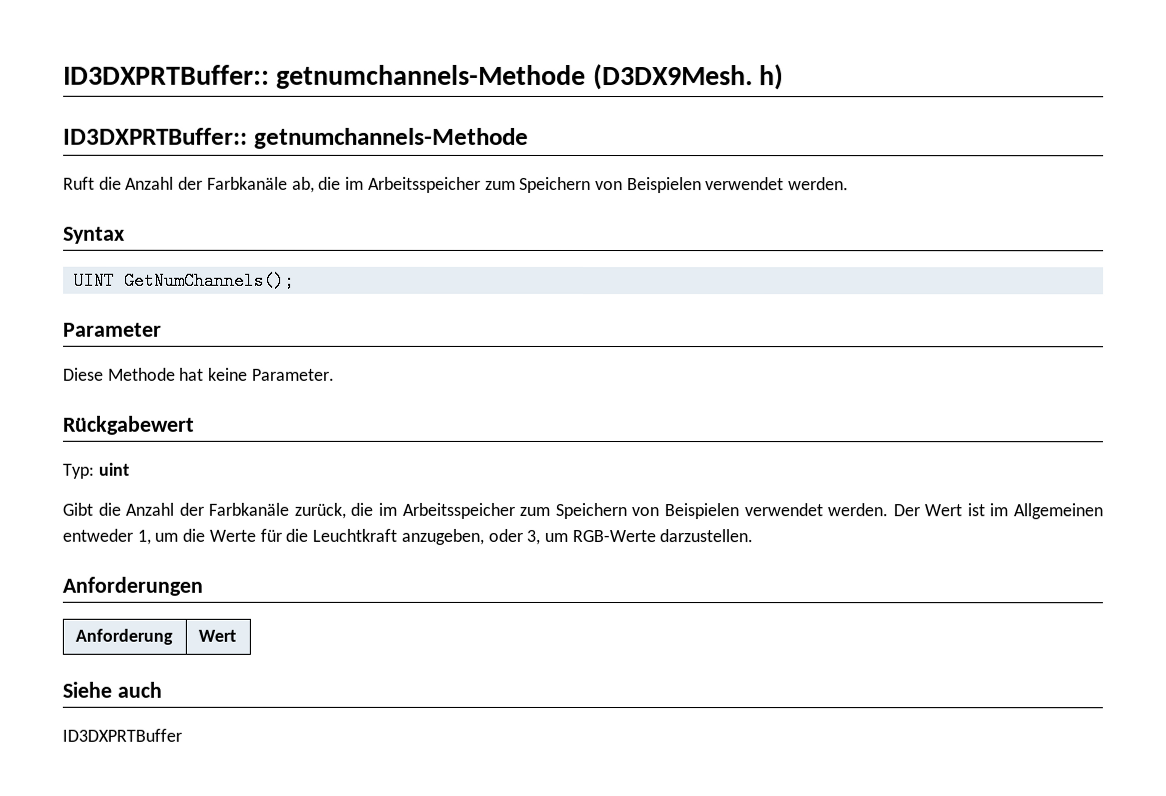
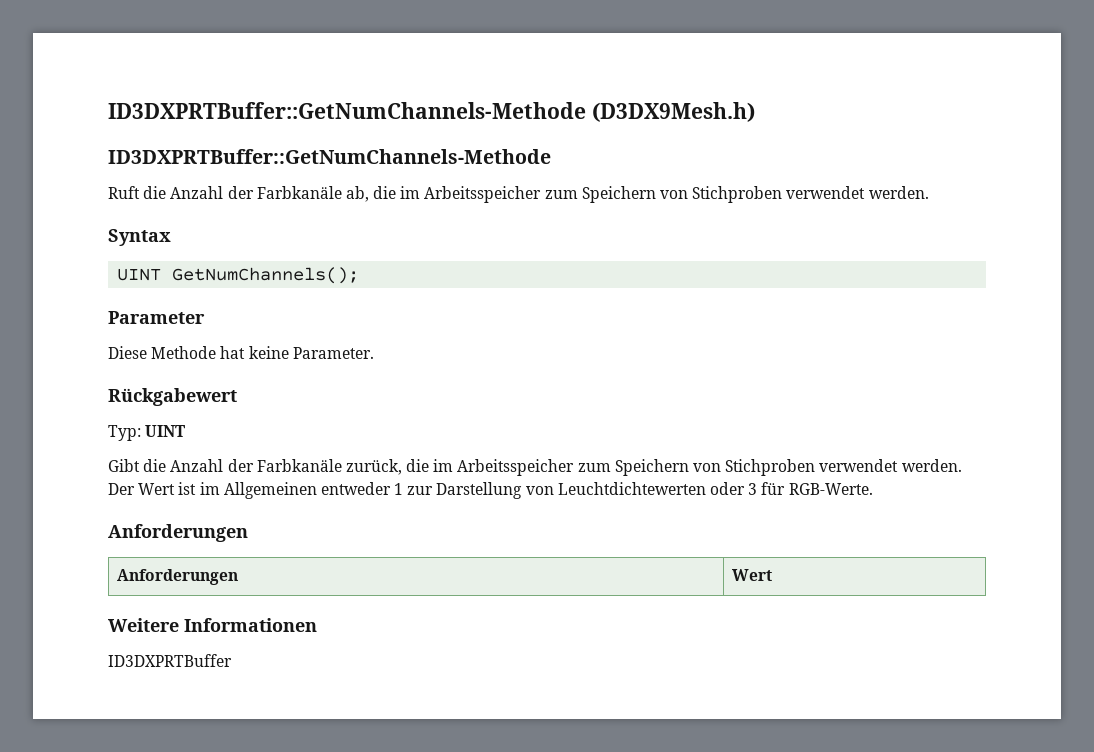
[63,64,785,91] [63,127,529,149] ID3DXPRTBuffer:: getnumchannels-Methode (D3DX9Mesh. h) // ID3DXPRTBuffer:: getnumchannels-Methode -> [108,102,755,122] [108,149,551,164] ID3DXPRTBuffer::GetNumChannels-Methode (D3DX9Mesh.h) // ID3DXPRTBuffer::GetNumChannels-Methode
[626,177,702,194] Beispielen -> [692,186,783,203] Stichproben
[97,462,129,476] uint -> [145,425,186,437] UINT
[663,503,739,520] Beispielen -> [725,459,816,476] Stichproben
[136,528,754,545] 1, um die Werte für die Leuchtkraft anzugeben, oder 3, um RGB-Werte darzustellen. -> [394,482,873,499] 1 zur Darstellung von Leuchtdichtewerten oder 3 für RGB-Werte.
[74,628,173,645] Anforderung -> [117,569,239,585] Anforderungen
[62,681,162,698] Siehe auch -> [108,618,317,632] Weitere Informationen

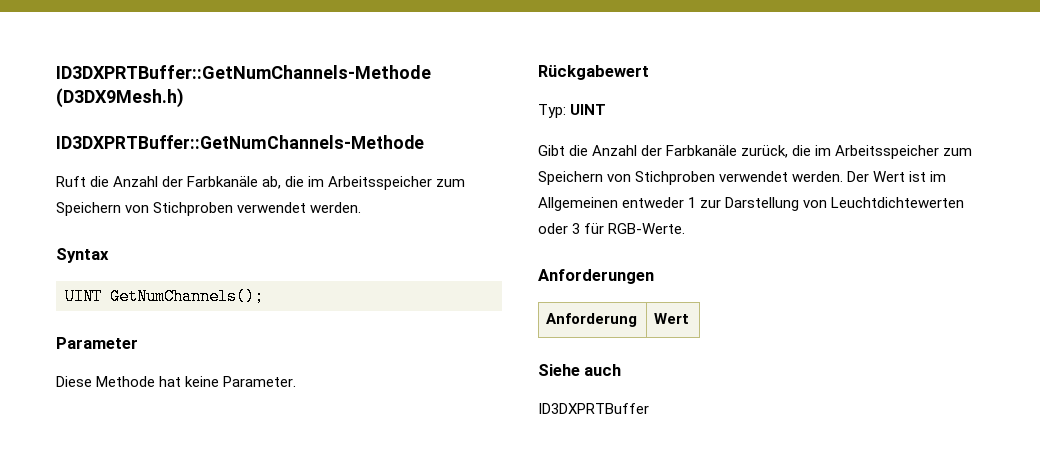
[117,569,239,585] Anforderungen -> [546,313,638,327] Anforderung
[108,618,317,632] Weitere Informationen -> [538,364,622,376] Siehe auch

